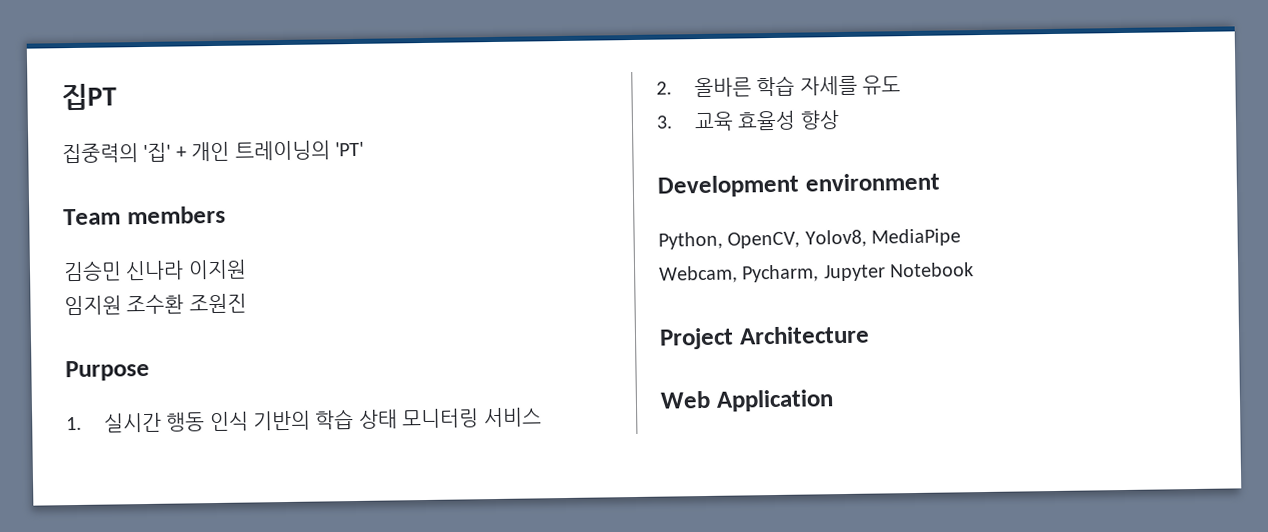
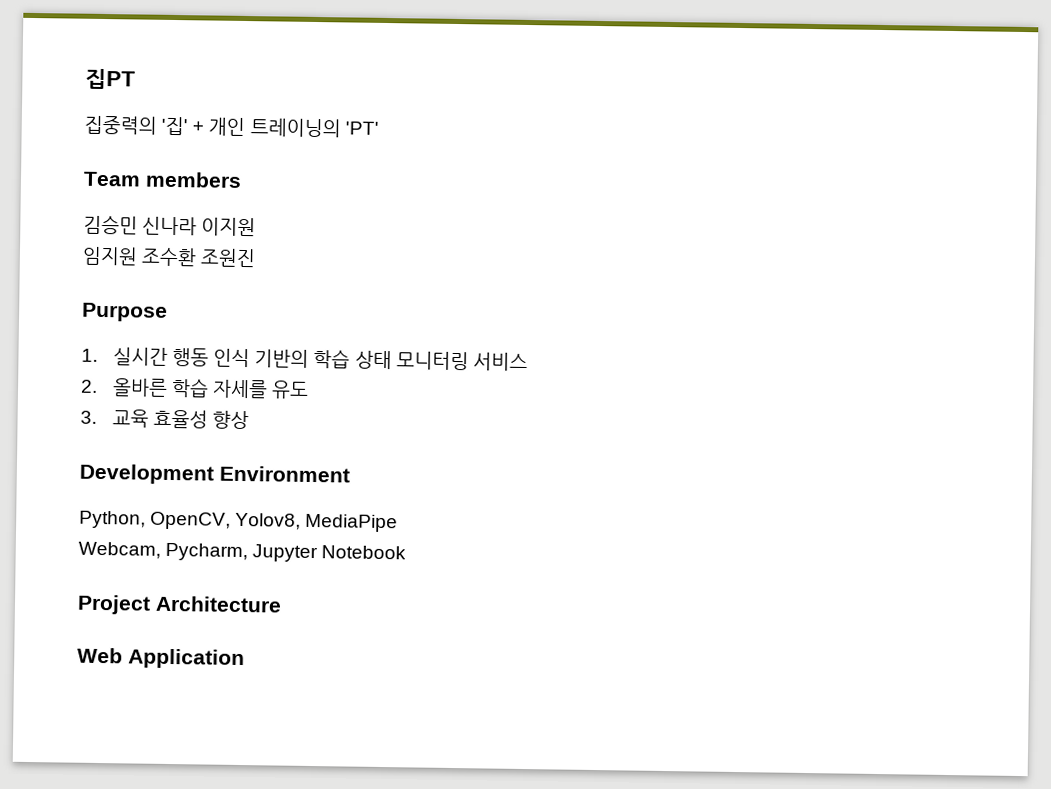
[804,172,940,192] environment -> [219,465,350,483] Environment

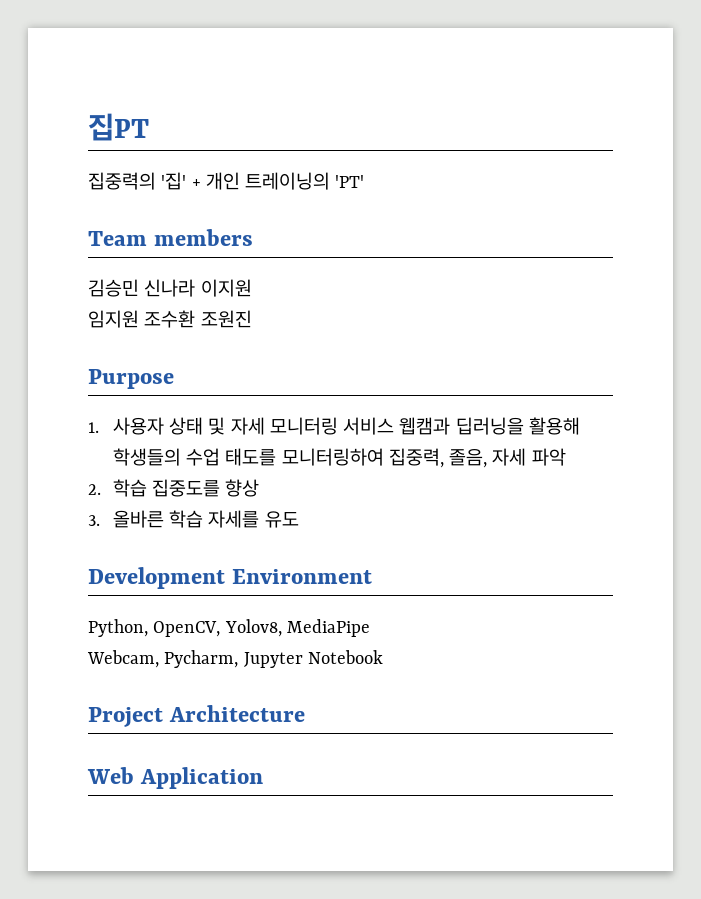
[112,347,528,372] [80,379,98,393] 실시간 행동 인식 기반의 학습 상태 모니터링 서비스 // 2. -> [112,417,581,435] [112,448,566,468] [88,479,260,497] [88,515,100,526] 사용자 상태 및 자세 모니터링 서비스 웹캠과 딥러닝을 활용해 학생들의 수업 태도를 모니터링하여 집중력, 졸음, 자세 파악 // 2. 학습 집중도를 향상 // 3.
[80,409,250,430] // 3. 교육 효율성 향상 -> (299, 519) none

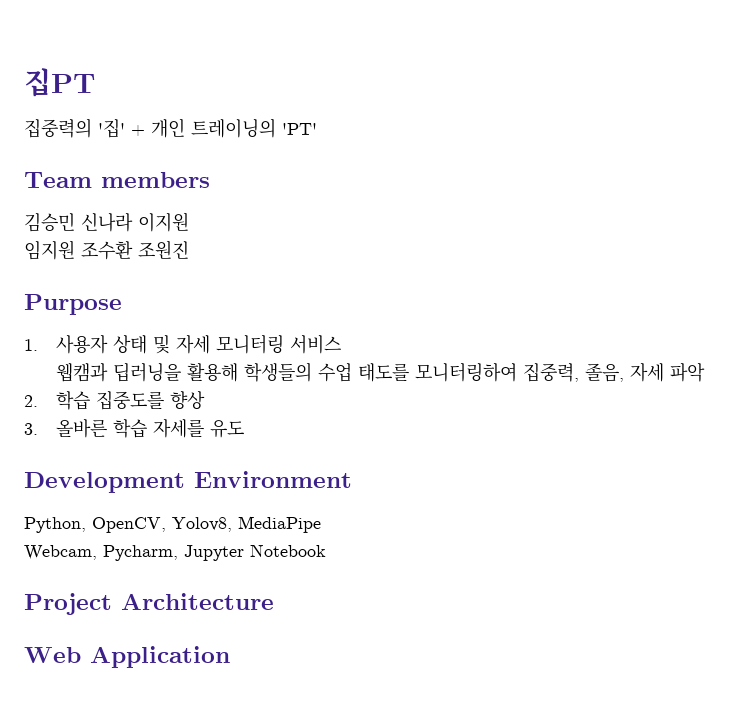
(395, 426) none -> (341, 344) //

